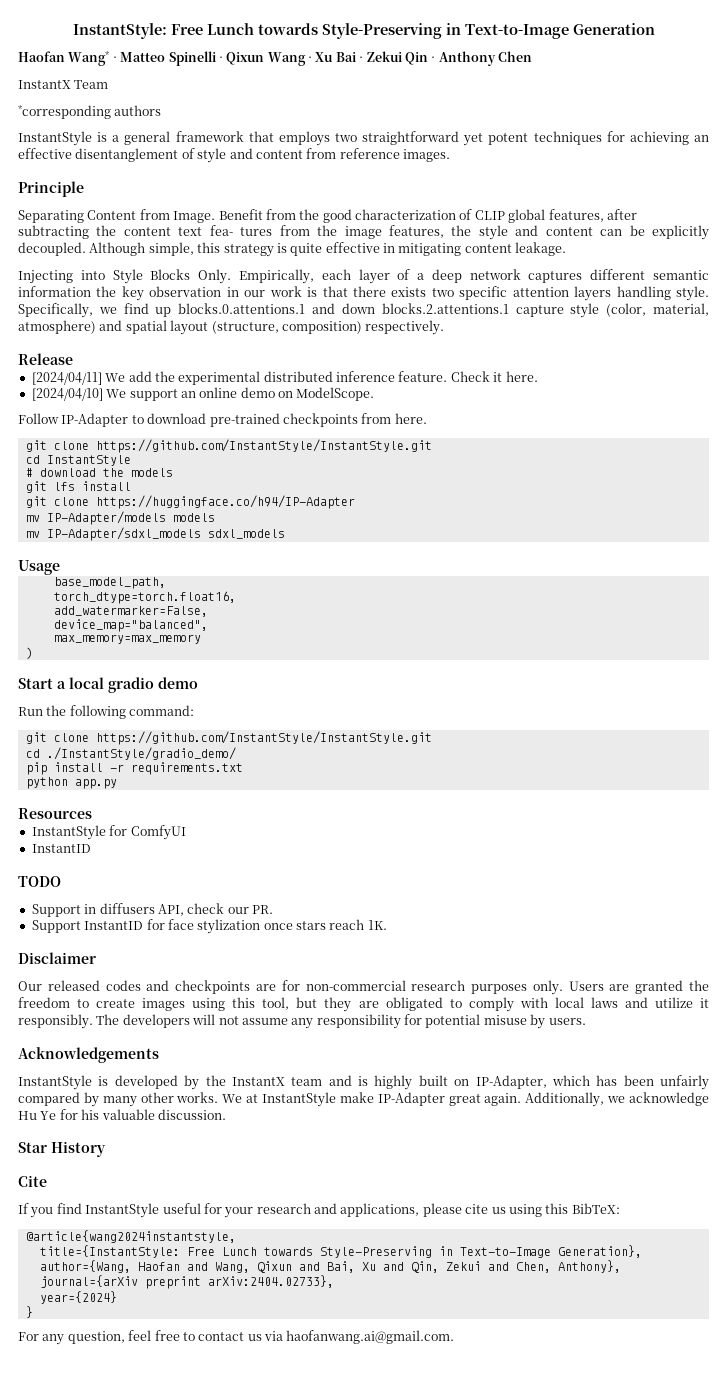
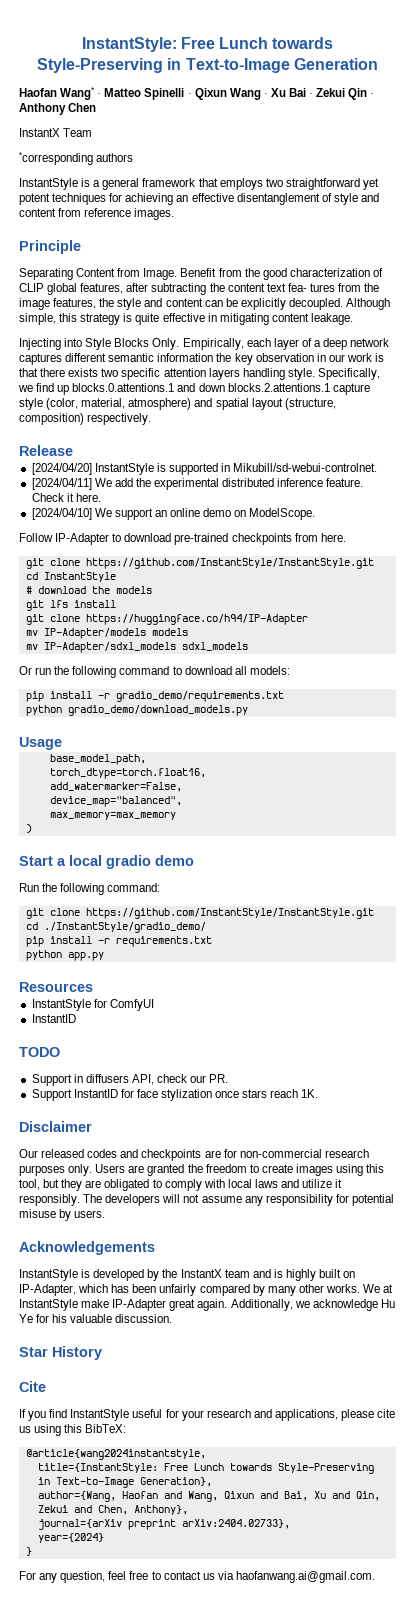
(73, 359) none -> [31,463,378,475] // [2024/04/20] InstantStyle is supported in Mikubill/sd-webui-controlnet.
(285, 534) none -> [19,666,290,678] [25,691,284,702] [25,705,248,716] // Or run the following command to download all models: // pip install -r gradio_demo/requirements.txt // python gradio_demo/download_models.py

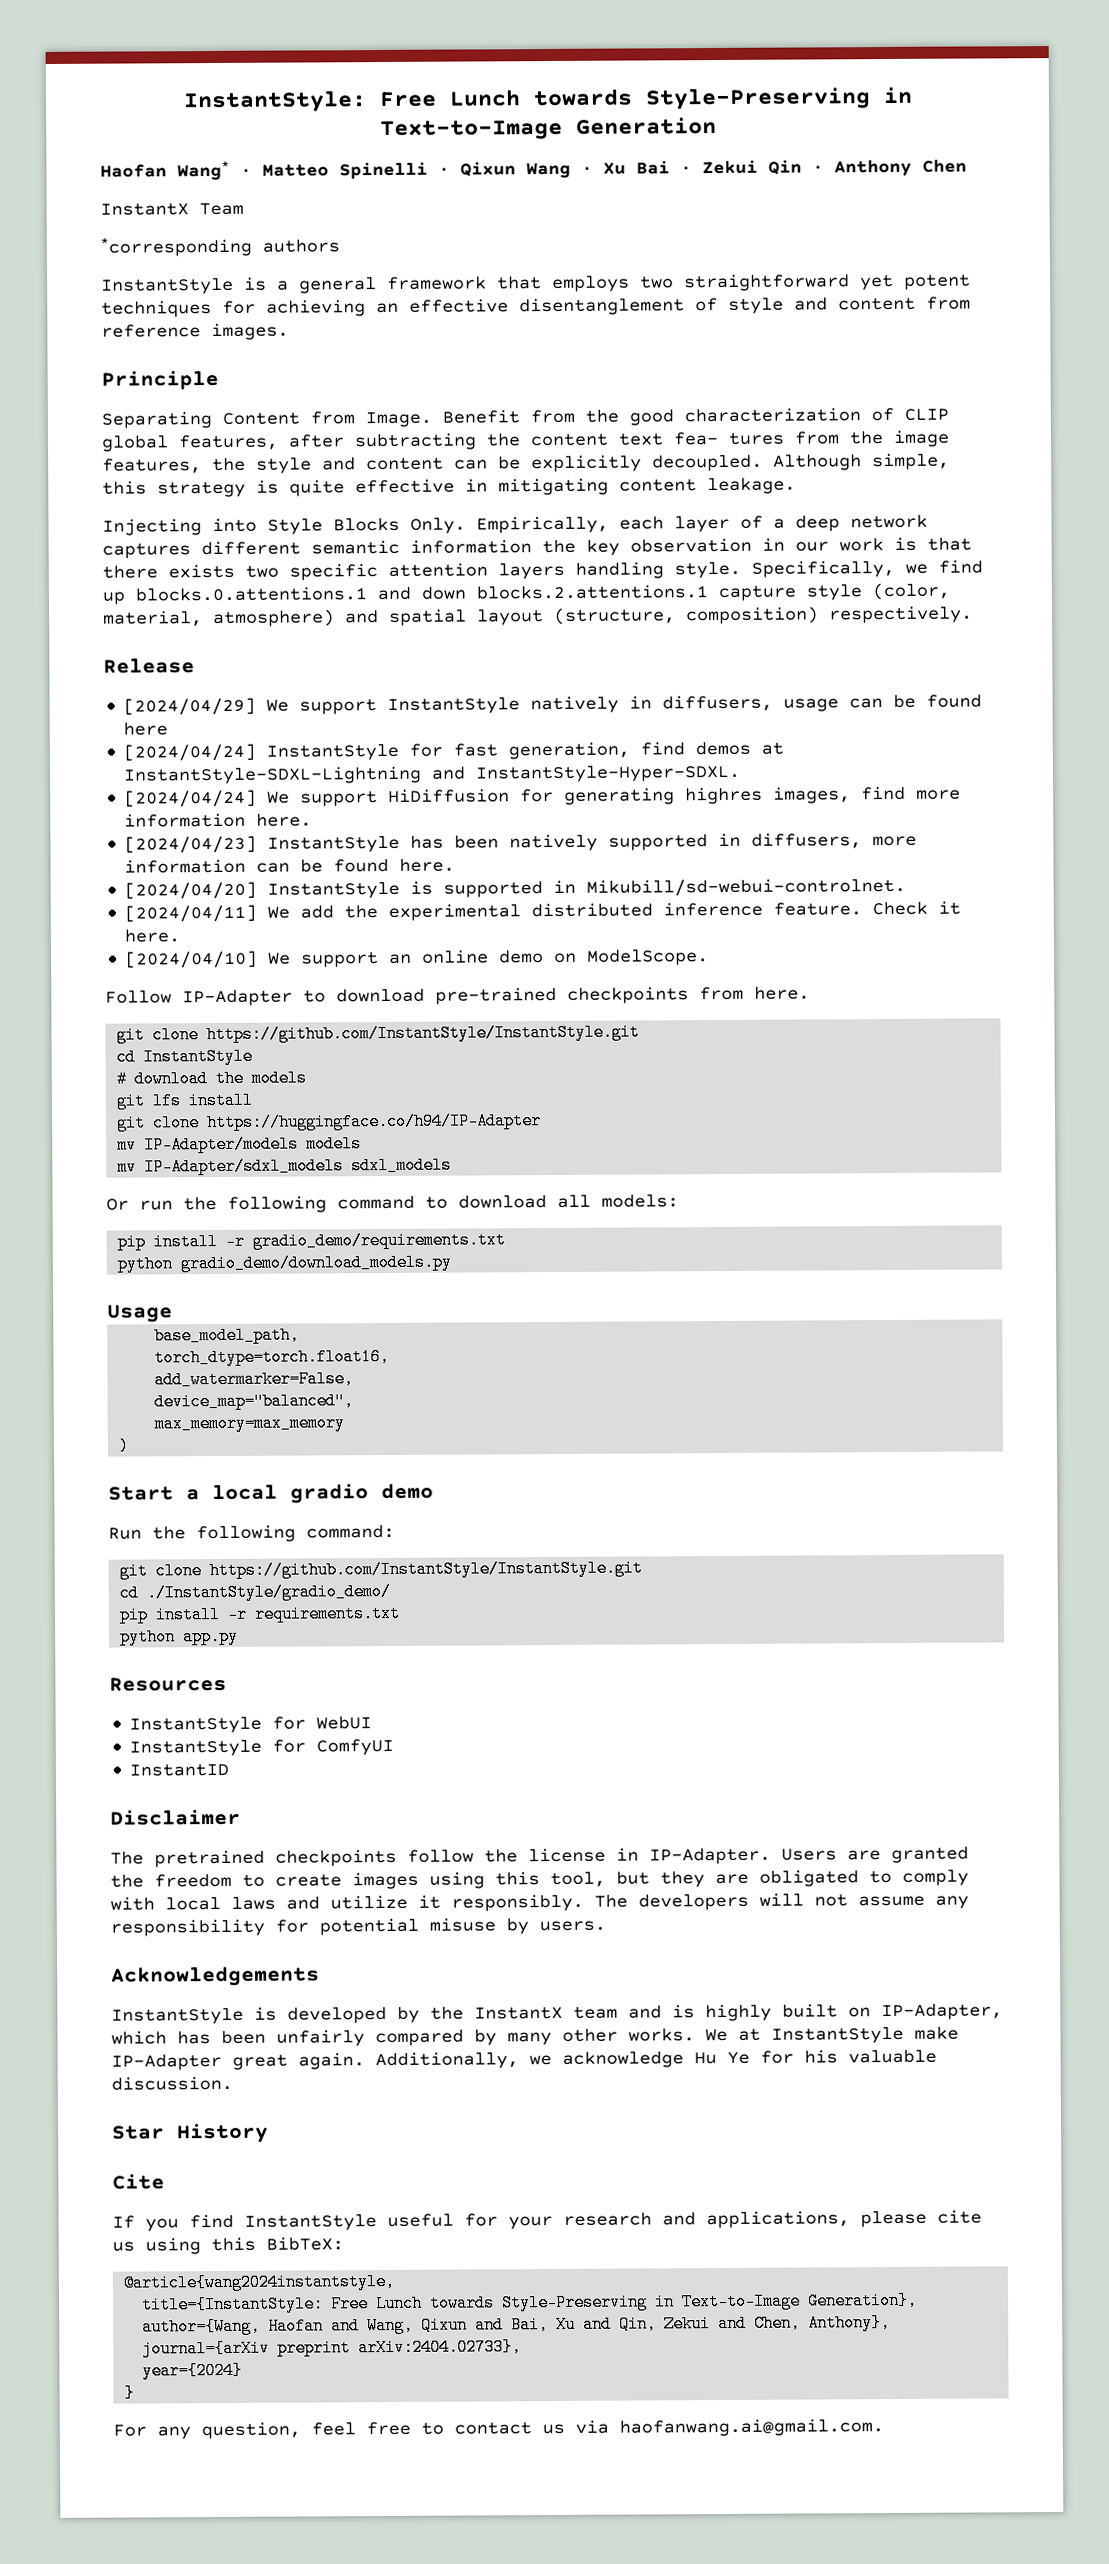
(73, 450) none -> [123,694,983,716] [123,722,169,736] [123,741,785,762] [123,764,742,785] [124,785,962,808] [124,812,313,828] [124,832,918,854] [124,858,456,874] // [2024/04/29] We support InstantStyle natively in diffusers, usage can be found here // [2024/04/24] InstantStyle for fast generation, find demos at InstantStyle-SDXL-Lightning and InstantStyle-Hyper-SDXL. // [2024/04/24] We support HiDiffusion for generating highres images, find more information here. // [2024/04/23] InstantStyle has been natively supported in diffusers, more information can be found here.
(93, 987) none -> [129,1716,373,1734] // InstantStyle for WebUI
[19,1047,60,1057] [31,1074,229,1086] [31,1089,319,1101] [19,1121,92,1132] [19,1149,369,1161] [19,1164,93,1176] TODO // Support in diffusers API, check our PR. // Support InstantID for face stylization once stars reach 1K. // Disclaimer // Our released codes and checkpoints are for non-commercial research purposes only. -> [110,1808,241,1826] [110,1847,771,1868] Disclaimer // The pretrained checkpoints follow the license in IP-Adapter.

